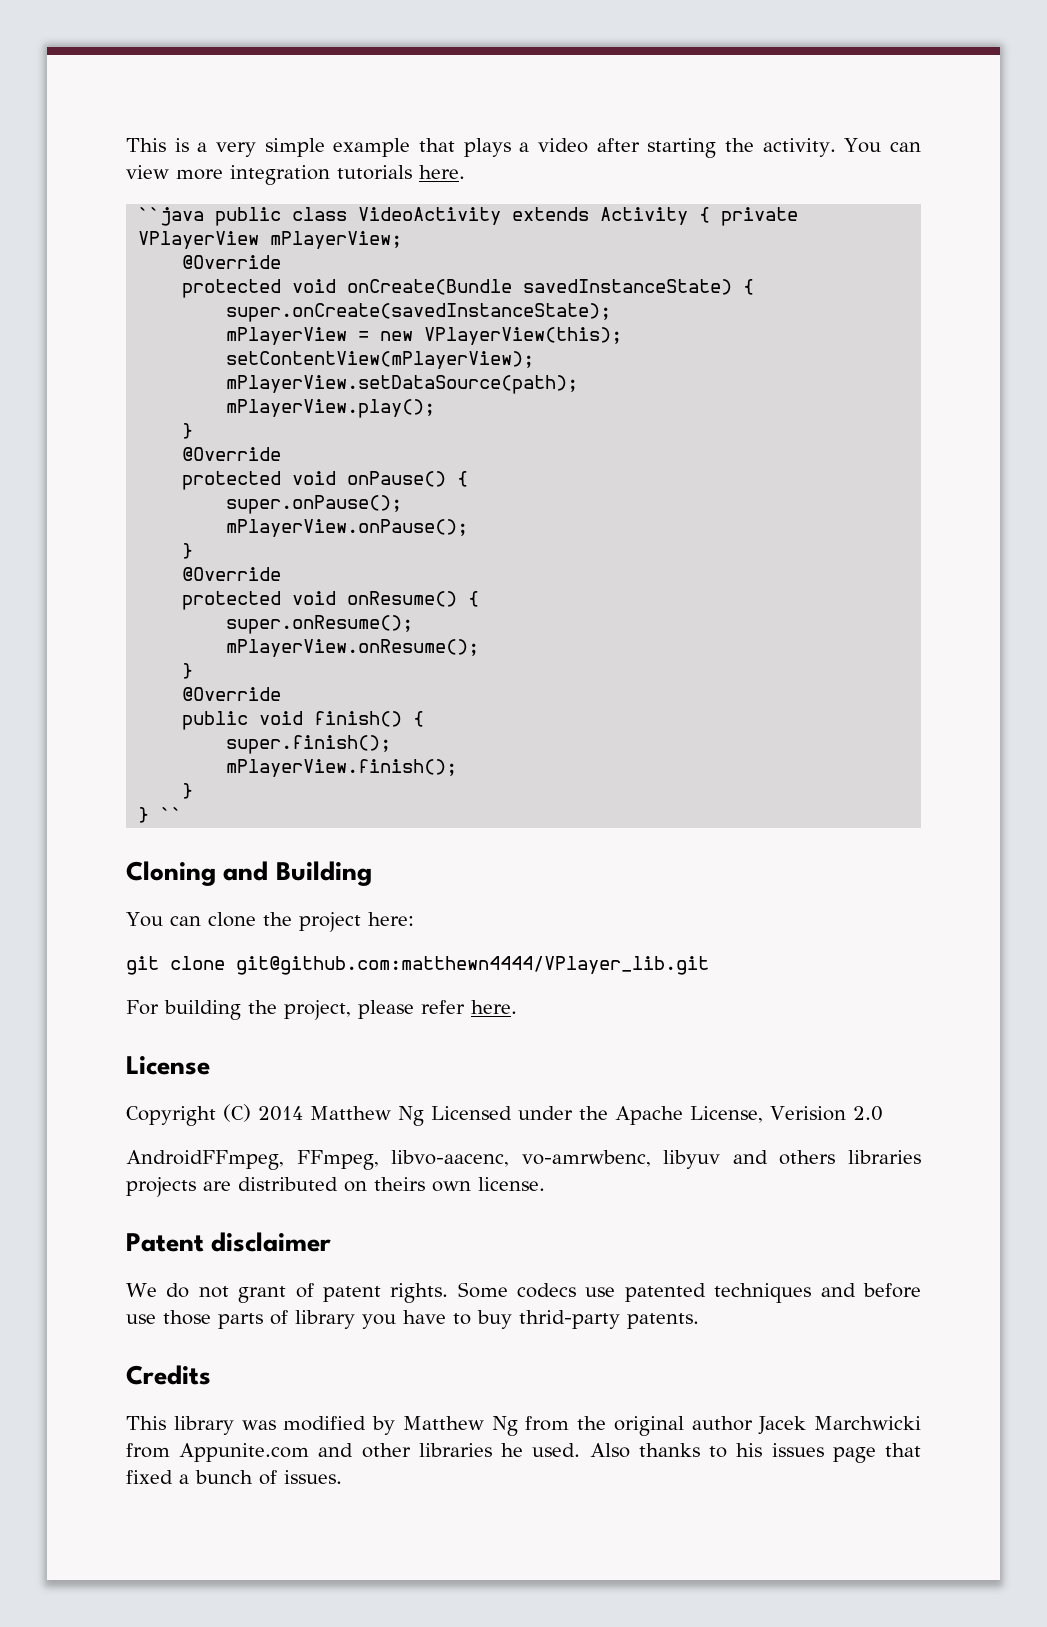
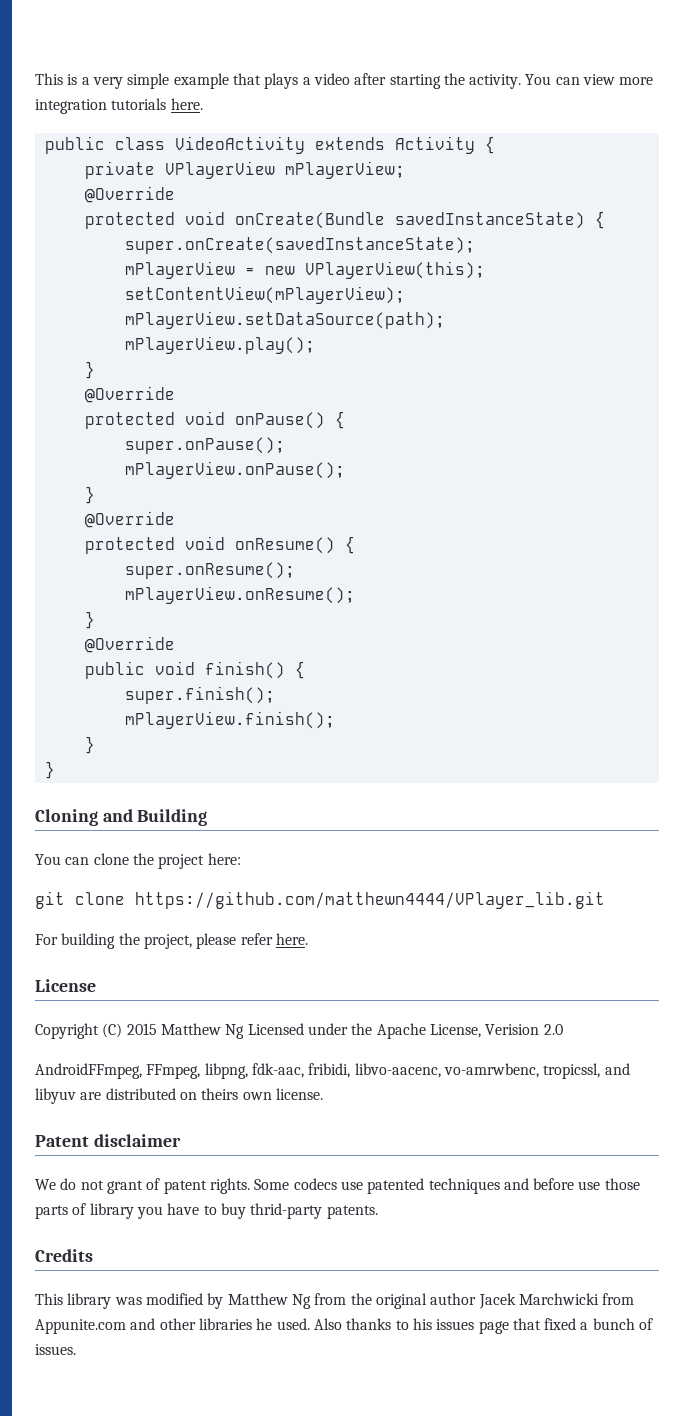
[138,207,205,226] ``java -> (203, 104) none
(711, 215) none -> (495, 145) //
[160,807,183,821] `` -> (55, 770) none
[236,956,709,975] git@github.com:matthewn4444/VPlayer_lib.git -> [135,891,605,909] https://github.com/matthewn4444/VPlayer_lib.git
[258,1106,303,1121] 2014 -> [126,1023,157,1035] 2015
[391,1150,921,1169] [126,1177,196,1197] libvo-aacenc, vo-amrwbenc, libyuv and others libraries projects -> [204,1063,630,1079] [35,1088,76,1104] libpng, fdk-aac, fribidi, libvo-aacenc, vo-amrwbenc, tropicssl, and libyuv

